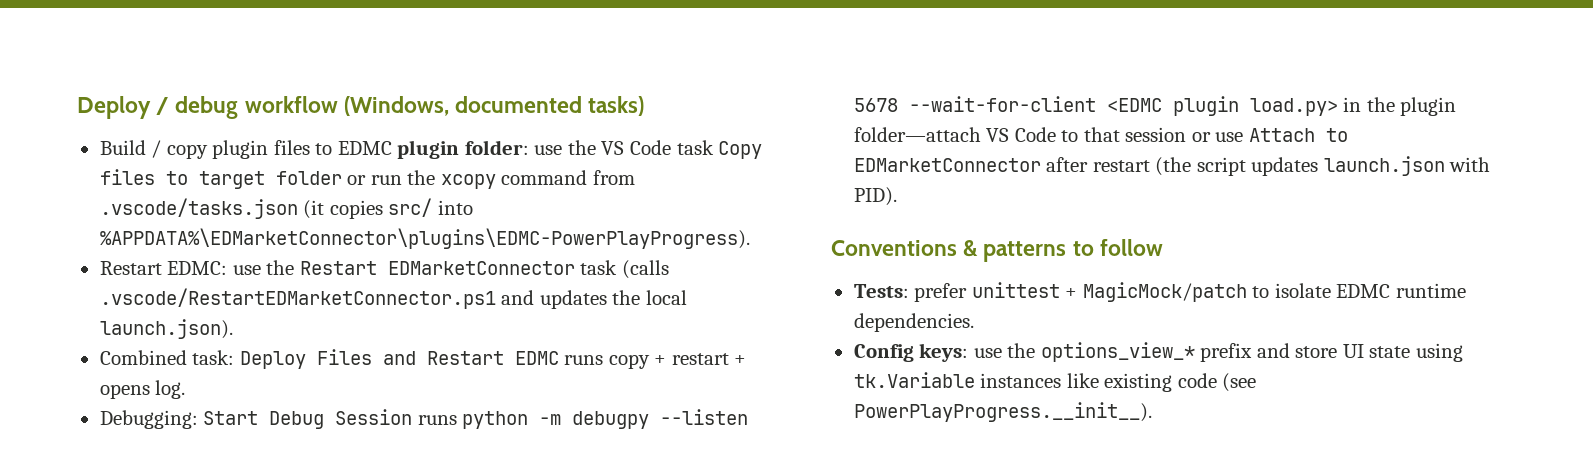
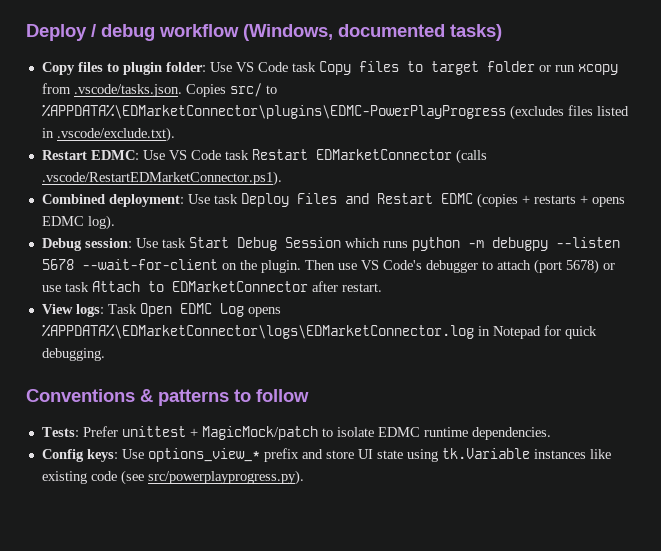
[99,140,392,159] Build / copy plugin files to EDMC -> [41,62,119,75] Copy files to
[534,140,596,155] use the -> [209,62,232,72] Use
[407,170,635,189] [99,198,473,219] [99,228,750,249] [99,260,669,279] [99,288,687,309] [99,319,233,339] [99,350,235,365] the xcopy command from .vscode/tasks.json (it copies src/ into %APPDATA%\EDMarketConnector\plugins\EDMC-PowerPlayProgress). // Restart EDMC: use the Restart EDMarketConnector task (calls .vscode/RestartEDMarketConnector.ps1 and updates the local launch.json). // Combined task: -> [577,64,618,75] [41,83,277,97] [41,104,629,120] [41,127,175,142] [41,149,487,164] [41,171,282,186] [41,194,238,207] xcopy from .vscode/tasks.json. Copies src/ to %APPDATA%\EDMarketConnector\plugins\EDMC-PowerPlayProgress (excludes files listed in .vscode/exclude.txt). // Restart EDMC: Use VS Code task Restart EDMarketConnector (calls .vscode/RestartEDMarketConnector.ps1). // Combined deployment: Use task
[564,353,747,369] [99,380,186,399] [99,410,198,429] runs copy + restart + opens log. // Debugging: -> [476,193,625,208] [41,215,115,230] [41,238,186,251] (copies + restarts + opens EDMC log). // Debug session: Use task
(413, 417) none -> [344,238,380,248] which
[1106,96,1457,116] [853,127,1187,142] <EDMC plugin load.py> in the plugin folder—attach VS Code to that session -> [221,259,599,274] on the plugin. Then use VS Code's debugger to attach (port 5678)
(1244, 137) none -> [64,282,89,292] task
[1092,156,1491,176] [853,187,897,206] restart (the script updates launch.json with PID). -> [341,283,382,292] [41,303,281,317] [41,324,597,339] [41,348,105,361] restart. // View logs: Task Open EDMC Log opens %APPDATA%\EDMarketConnector\logs\EDMarketConnector.log in Notepad for quick debugging.
[914,283,968,302] prefer -> [82,426,118,437] Prefer
[973,343,1036,358] use the -> [121,449,144,459] Use
[853,402,1152,422] PowerPlayProgress.__init__). -> [147,470,304,485] src/powerplayprogress.py).

